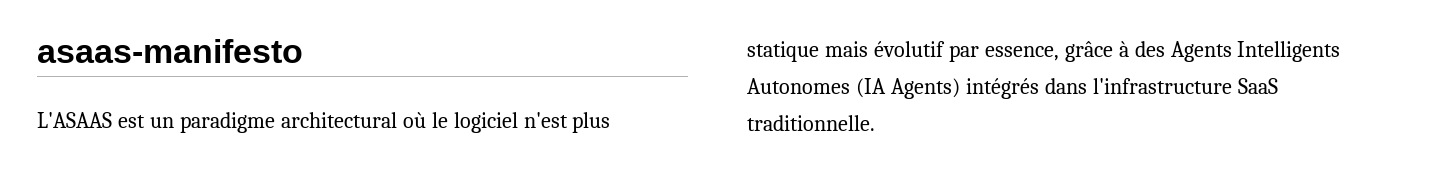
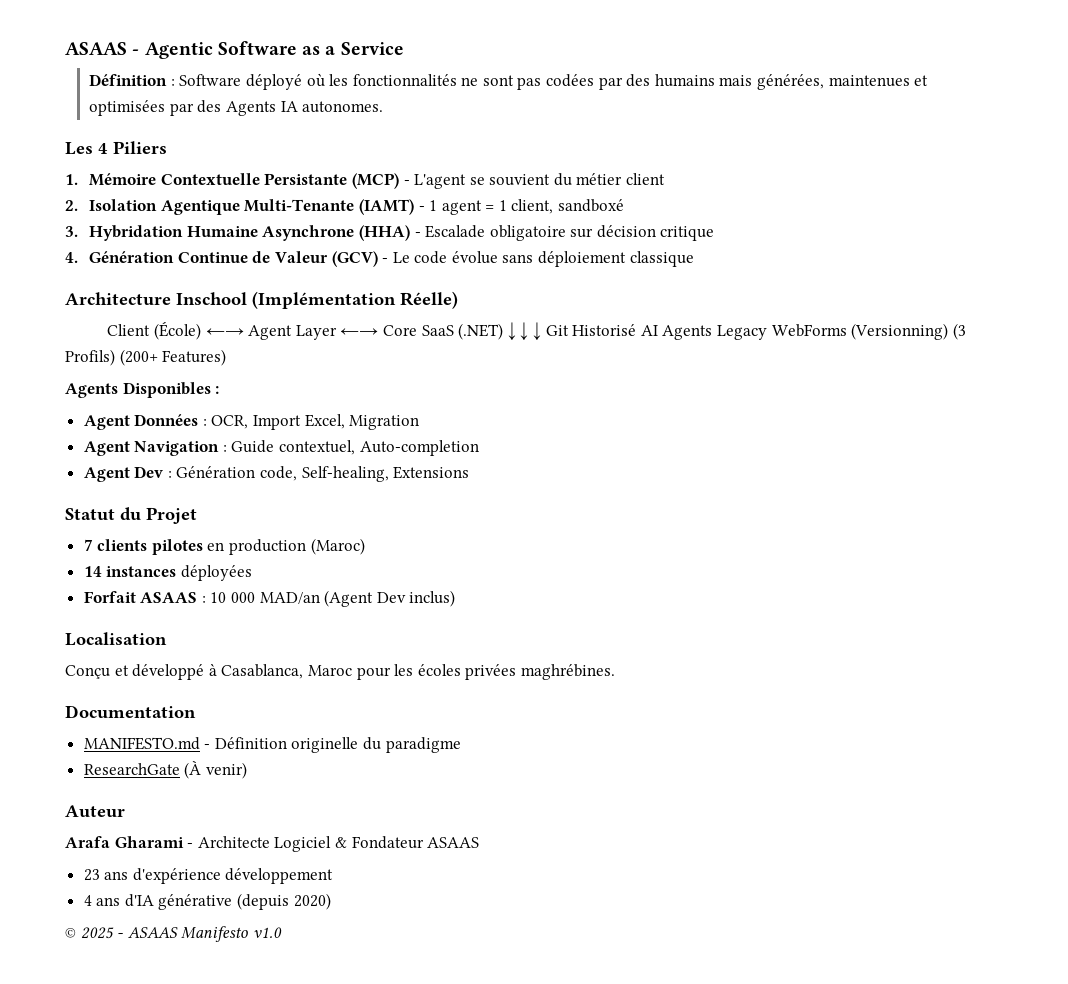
[37,39,303,63] [37,112,611,133] [747,41,1341,62] [747,78,1278,99] [747,115,875,131] asaas-manifesto // L'ASAAS est un paradigme architectural où le logiciel n'est plus statique mais évolutif par essence, grâce à des Agents Intelligents Autonomes (IA Agents) intégrés dans l'infrastructure SaaS traditionnelle. -> [65,41,404,59] [89,73,929,90] [89,100,384,116] [65,141,167,155] [65,173,666,189] [65,199,625,215] [65,225,715,241] [65,251,694,267] [65,291,458,309] [107,321,966,340] [65,349,227,366] [65,382,220,398] [83,414,420,430] [83,440,479,456] [83,466,470,482] [65,507,197,524] [83,538,365,555] [83,565,252,581] [83,590,456,607] [65,632,167,646] [65,664,615,680] [65,705,196,719] [83,737,461,753] [83,760,247,779] [65,805,125,818] [65,836,480,852] [83,868,334,884] [83,893,331,910] [65,926,282,942] ASAAS - Agentic Software as a Service // Définition : Software déployé où les fonctionnalités ne sont pas codées par des humains mais générées, maintenues et optimisées par des Agents IA autonomes. // Les 4 Piliers // 1. Mémoire Contextuelle Persistante (MCP) - L'agent se souvient du métier client // 2. Isolation Agentique Multi-Tenante (IAMT) - 1 agent = 1 client, sandboxé // 3. Hybridation Humaine Asynchrone (HHA) - Escalade obligatoire sur décision critique // 4. Génération Continue de Valeur (GCV) - Le code évolue sans déploiement classique // Architecture Inschool (Implémentation Réelle) // Client (École) ←→ Agent Layer ←→ Core SaaS (.NET) ↓ ↓ ↓ Git Historisé AI Agents Legacy WebForms (Versionning) (3 Profils) (200+ Features) // Agents Disponibles : // Agent Données : OCR, Import Excel, Migration // Agent Navigation : Guide contextuel, Auto-completion // Agent Dev : Génération code, Self-healing, Extensions // Statut du Projet // 7 clients pilotes en production (Maroc) // 14 instances déployées // Forfait ASAAS : 10 000 MAD/an (Agent Dev inclus) // Localisation // Conçu et développé à Casablanca, Maroc pour les écoles privées maghrébines. // Documentation // MANIFESTO.md - Définition originelle du paradigme // ResearchGate (À venir) // Auteur // Arafa Gharami - Architecte Logiciel & Fondateur ASAAS // 23 ans d'expérience développement // 4 ans d'IA générative (depuis 2020) // © 2025 - ASAAS Manifesto v1.0

